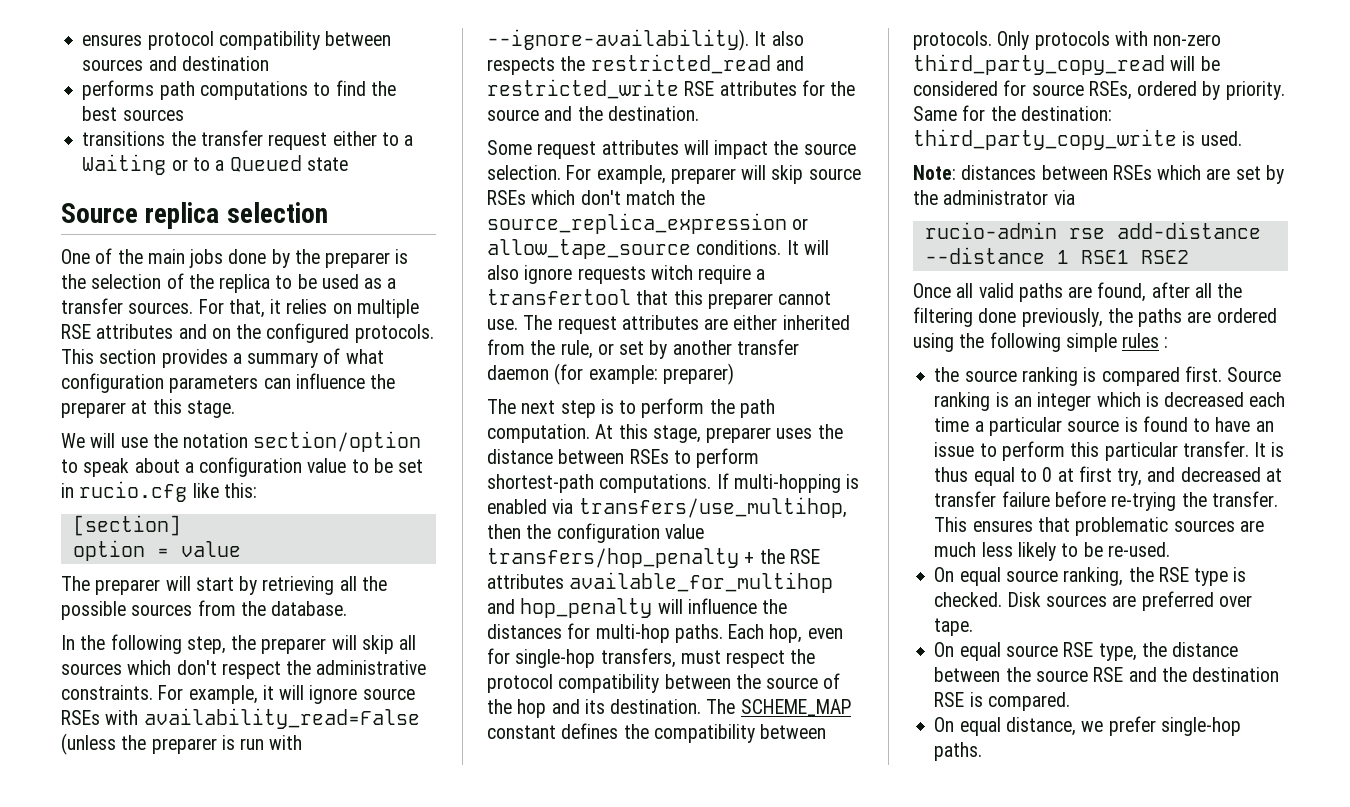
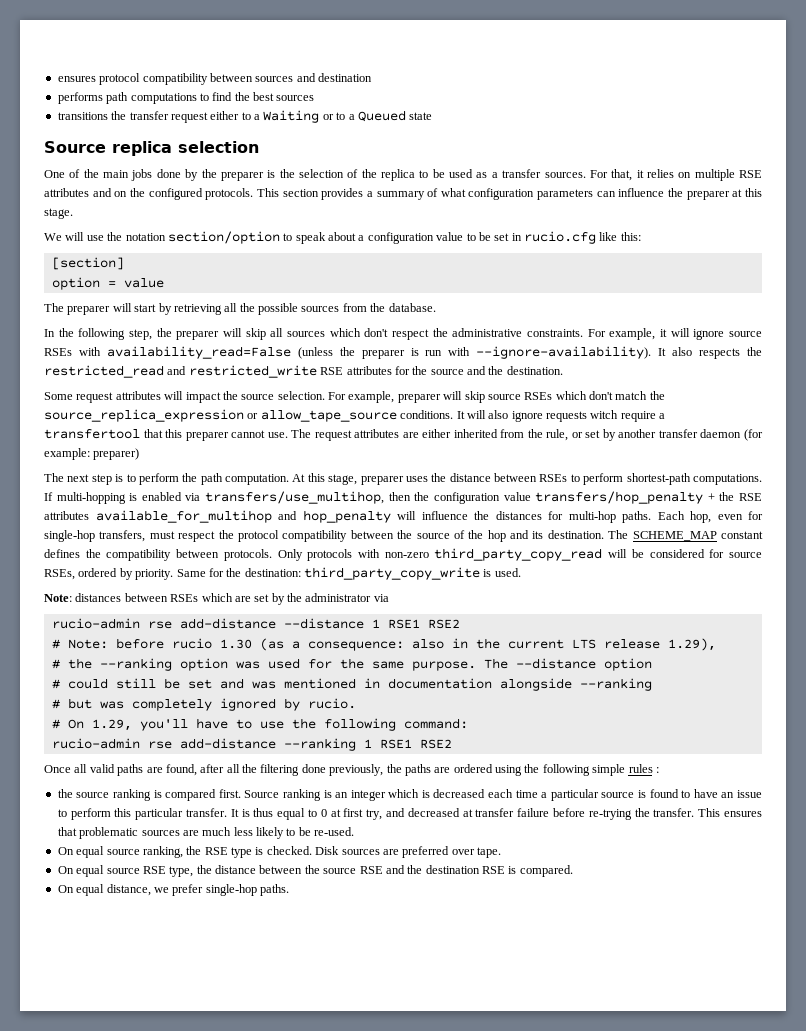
(1189, 257) none -> [51,638,716,651] [51,658,652,671] [51,678,652,691] [51,698,356,711] [51,718,468,731] [51,738,452,751] // # Note: before rucio 1.30 (as a consequence: also in the current LTS release 1.29), // # the --ranking option was used for the same purpose. The --distance option // # could still be set and was mentioned in documentation alongside --ranking // # but was completely ignored by rucio. // # On 1.29, you'll have to use the following command: // rucio-admin rse add-distance --ranking 1 RSE1 RSE2

